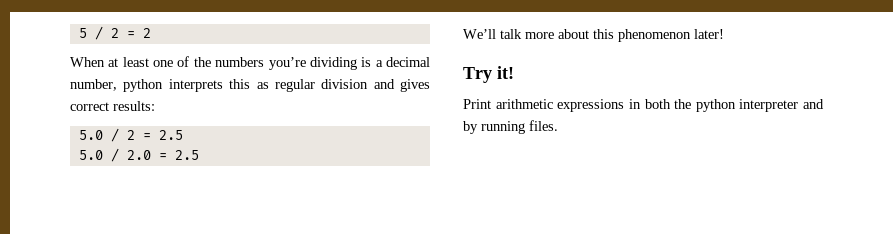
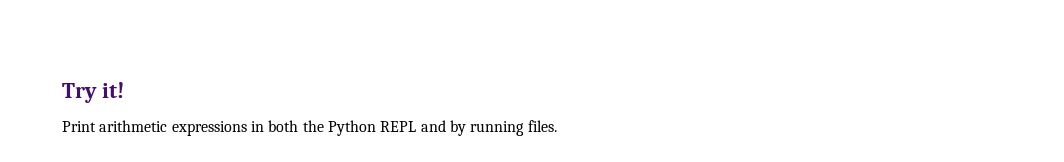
[78,26,151,40] [70,56,431,70] [70,79,430,92] [70,101,155,111] [78,128,183,142] [78,148,199,162] [463,29,724,42] 5 / 2 = 2 // When at least one of the numbers you’re dividing is a decimal number, python interprets this as regular division and gives correct results: // 5.0 / 2 = 2.5 // 5.0 / 2.0 = 2.5 // We’ll talk more about this phenomenon later! // -> (62, 93) none
[695,99,799,112] python interpreter -> [327,120,417,136] Python REPL

